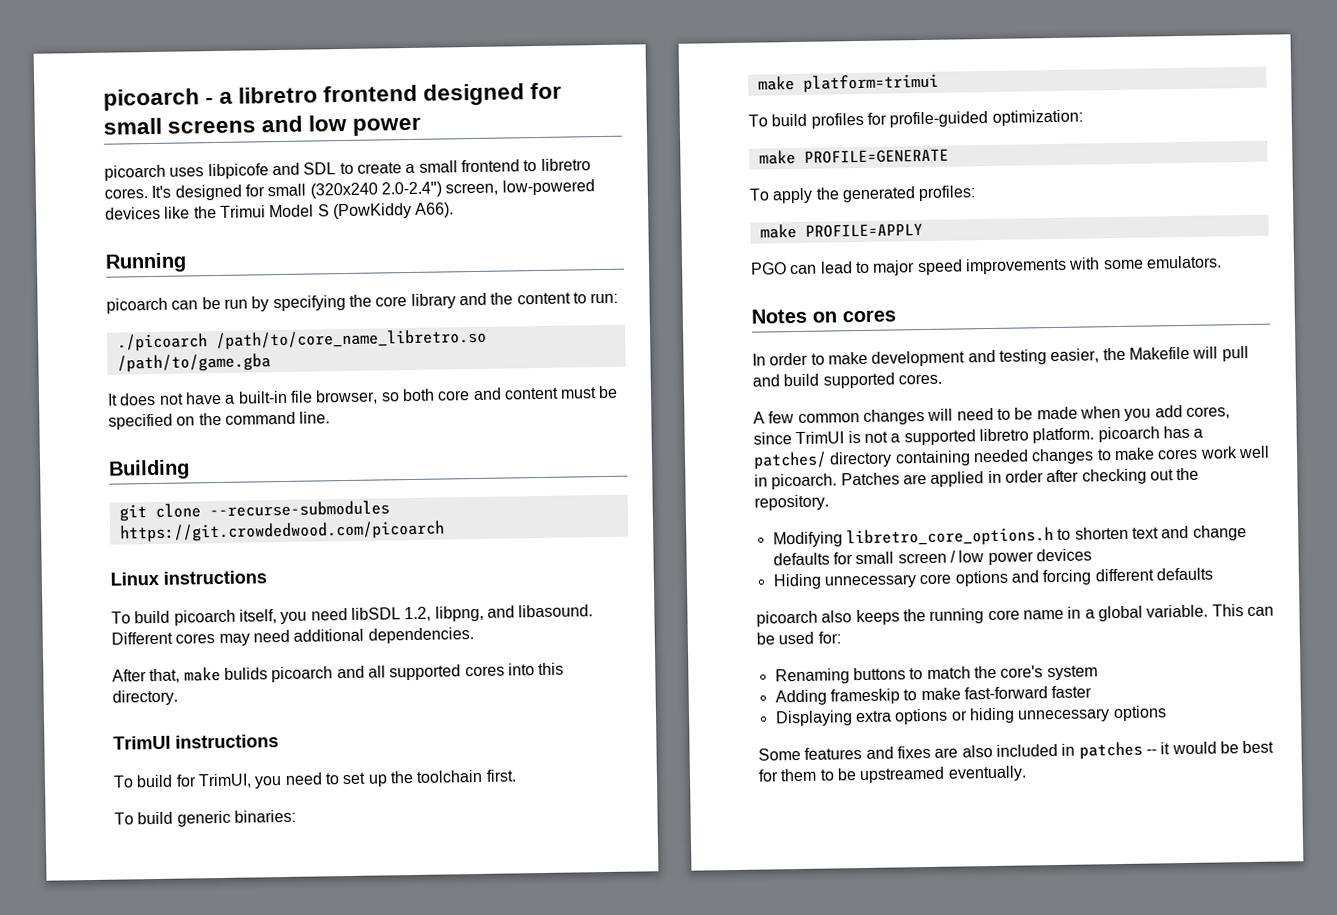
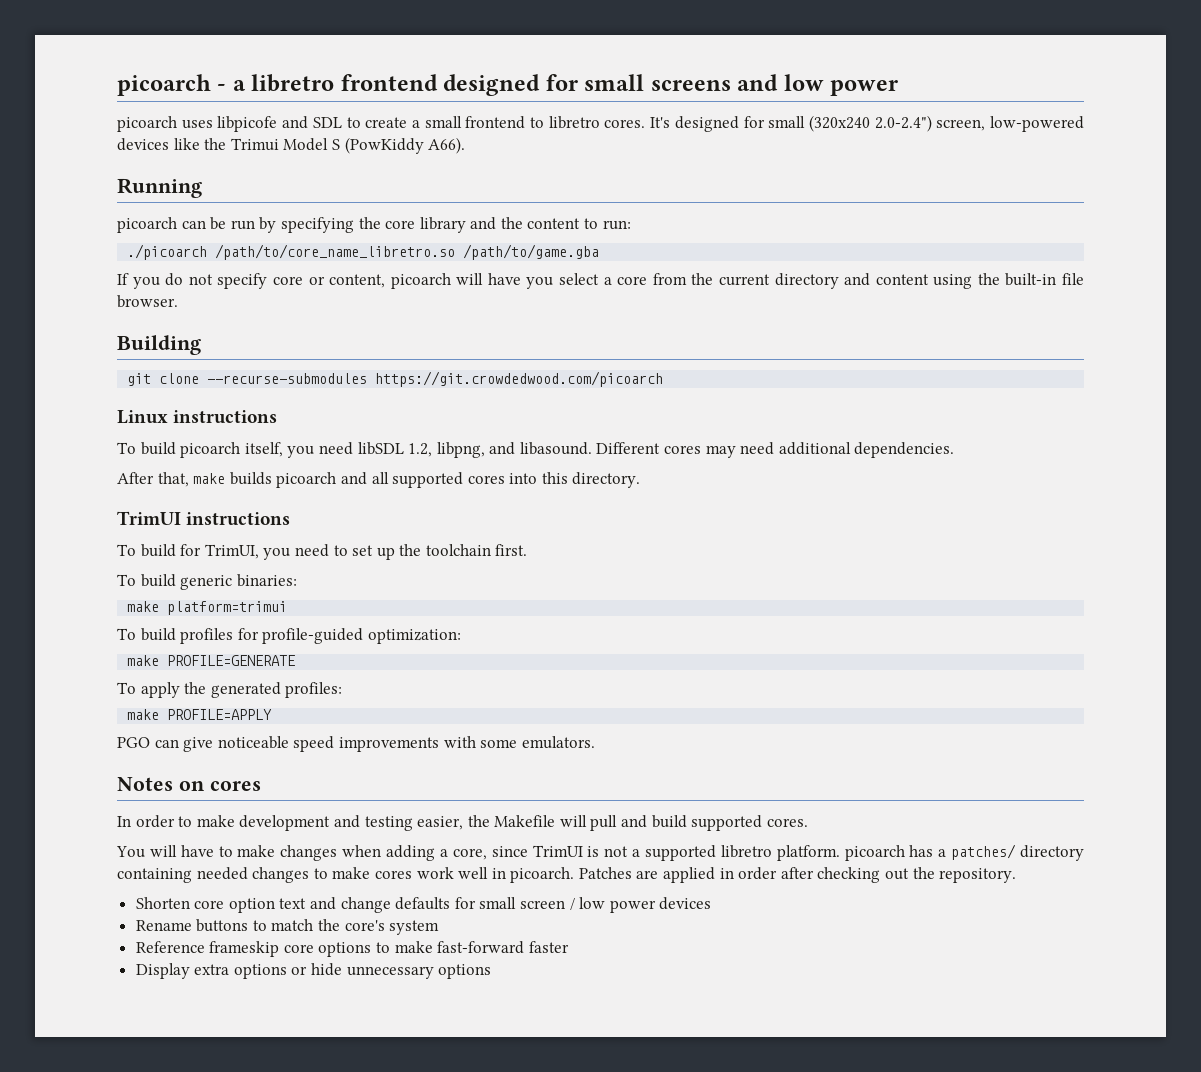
[107,385,619,406] [108,411,331,430] It does not have a built-in file browser, so both core and content must be specified on the command line. -> [117,273,1085,289] [117,295,178,308] If you do not specify core or content, picoarch will have you select a core from the current directory and content using the built-in file browser.
[223,667,268,680] bulids -> [229,472,272,485] builds
[819,260,916,276] lead to major -> [183,736,289,752] give noticeable
[753,405,1230,425] A few common changes will need to be made when you add cores, -> [116,845,487,861] You will have to make changes when adding a core,
[772,526,1129,548] Modifying libretro_core_options.h to shorten -> [135,897,275,913] Shorten core option
[772,567,1213,590] [756,604,1274,627] [756,631,841,645] [774,668,850,685] Hiding unnecessary core options and forcing different defaults // picoarch also keeps the running core name in a global variable. This can be used for: // Renaming -> [135,920,192,931] Rename
[774,688,900,706] Adding frameskip -> [135,941,372,957] Reference frameskip core options
[774,710,853,727] Displaying -> [135,963,190,979] Display
[968,707,1015,724] hiding -> [311,963,343,976] hide
[758,740,1275,761] [758,765,1027,784] // Some features and fixes are also included in patches -- it would be best for them to be upstreamed eventually. -> (492, 971) none

